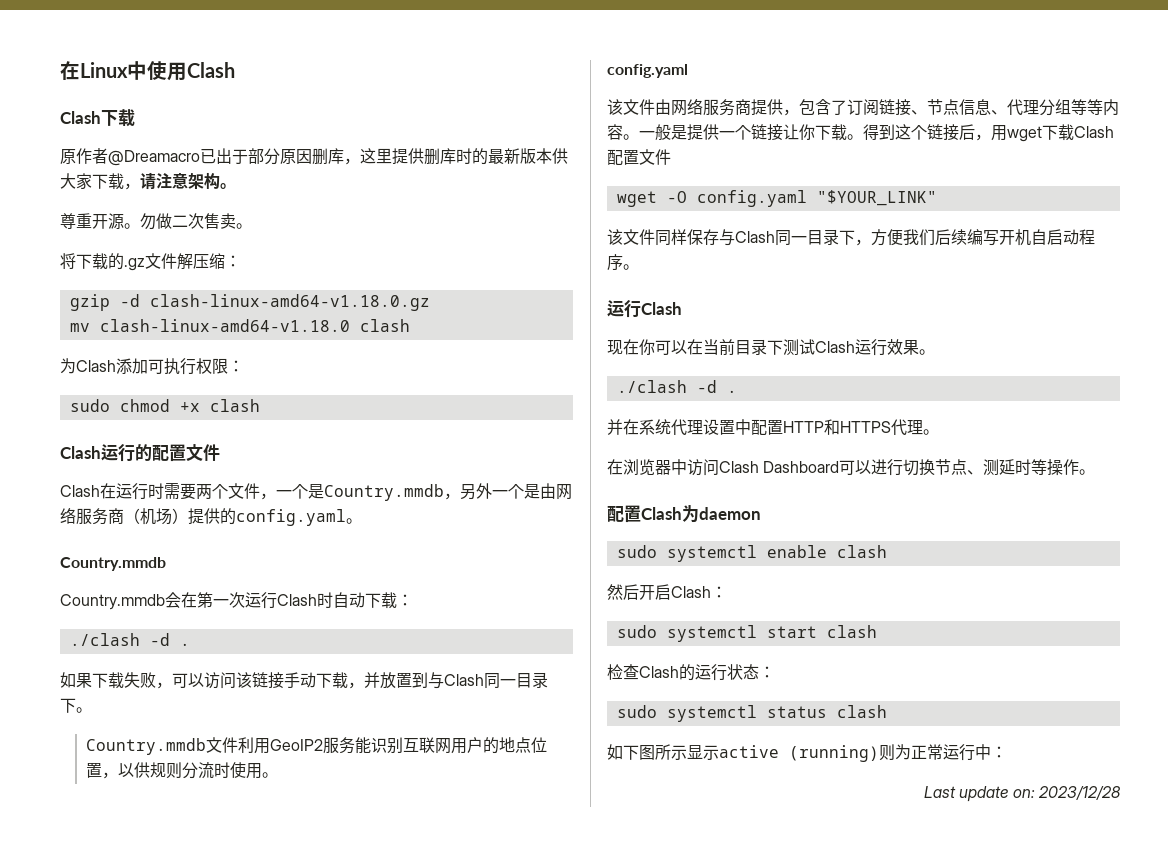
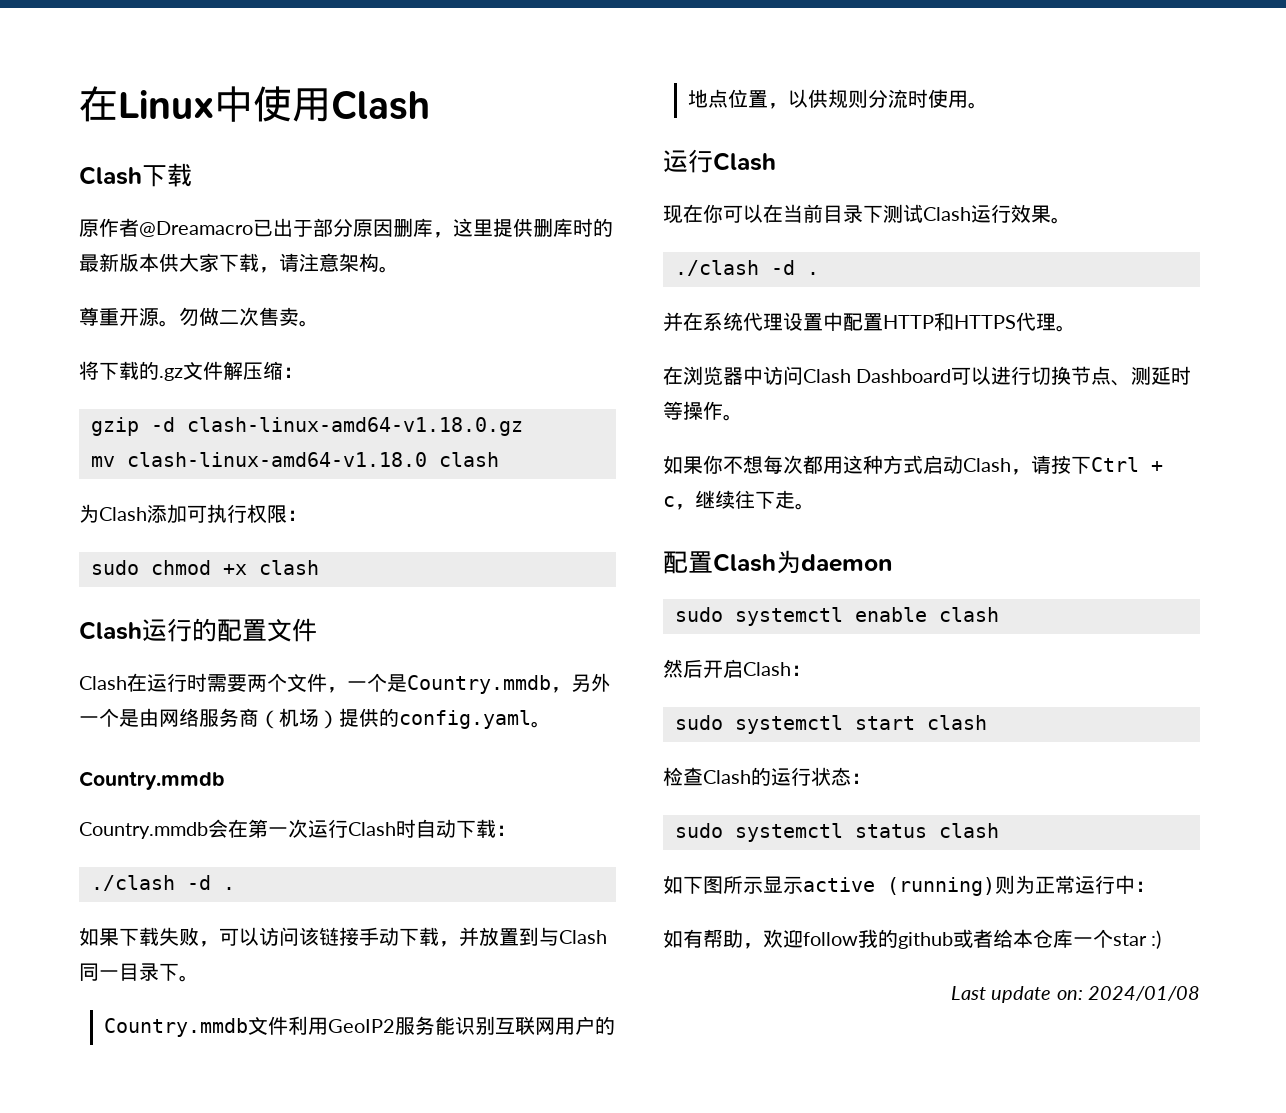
[607,64,688,78] [607,98,1119,116] [607,124,1114,142] [607,149,671,165] [616,190,937,207] [607,229,1095,246] [607,254,639,271] // config.yaml // 该文件由网络服务商提供，包含了订阅链接、节点信息、代理分组等等内容。一般是提供一个链接让你下载。得到这个链接后，用wget下载Clash配置文件 // wget -O config.yaml "$YOUR_LINK" // 该文件同样保存与Clash同一目录下，方便我们后续编写开机自启动程序。 -> (988, 105) none
(1096, 472) none -> [663,455,1163,475] [663,490,815,510] // 如果你不想每次都用这种方式启动Clash，请按下Ctrl + c，继续往下走。
(1007, 752) none -> [663,929,1162,949] // 如有帮助，欢迎follow我的github或者给本仓库一个star :)
[1038,786,1121,800] 2023/12/28 -> [1088,986,1200,1001] 2024/01/08

